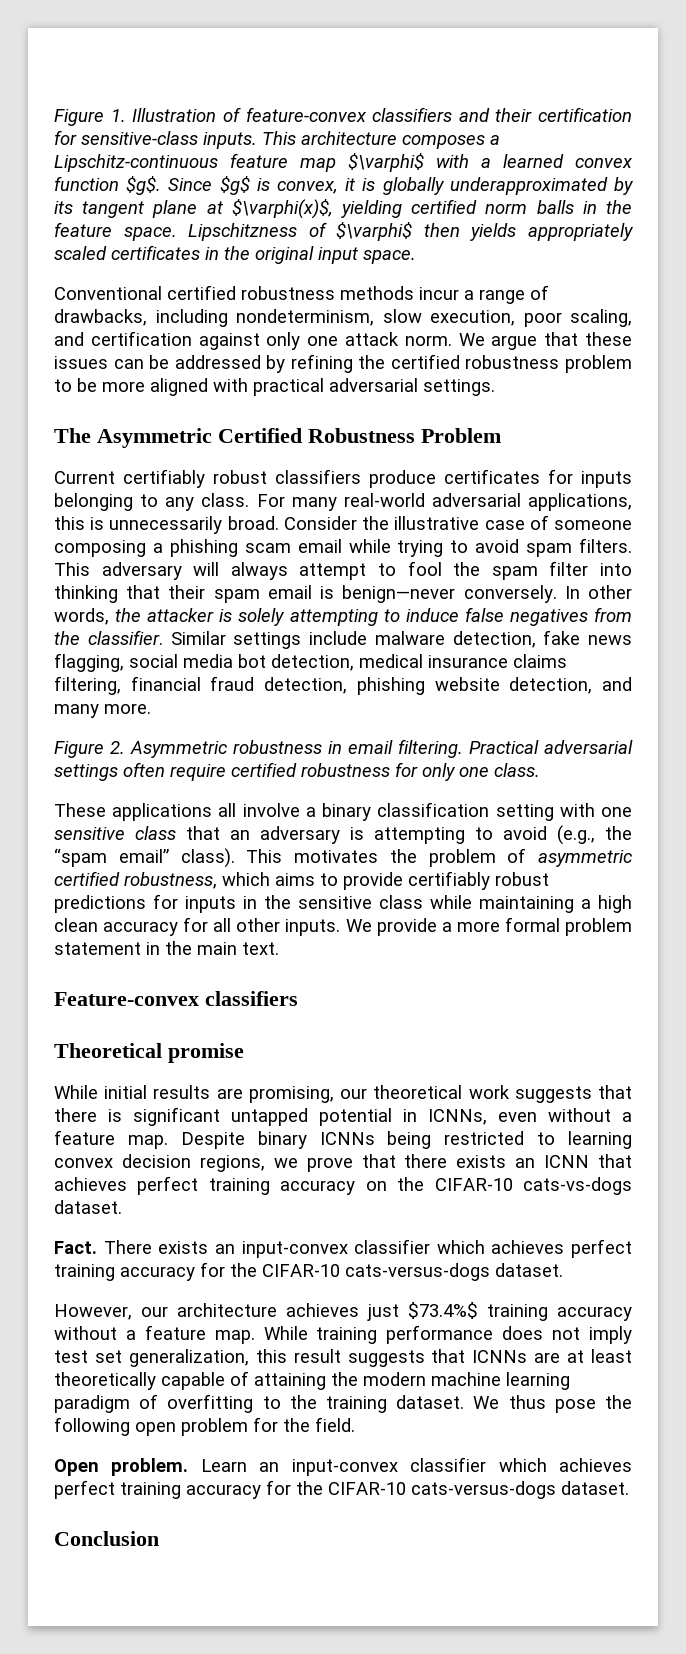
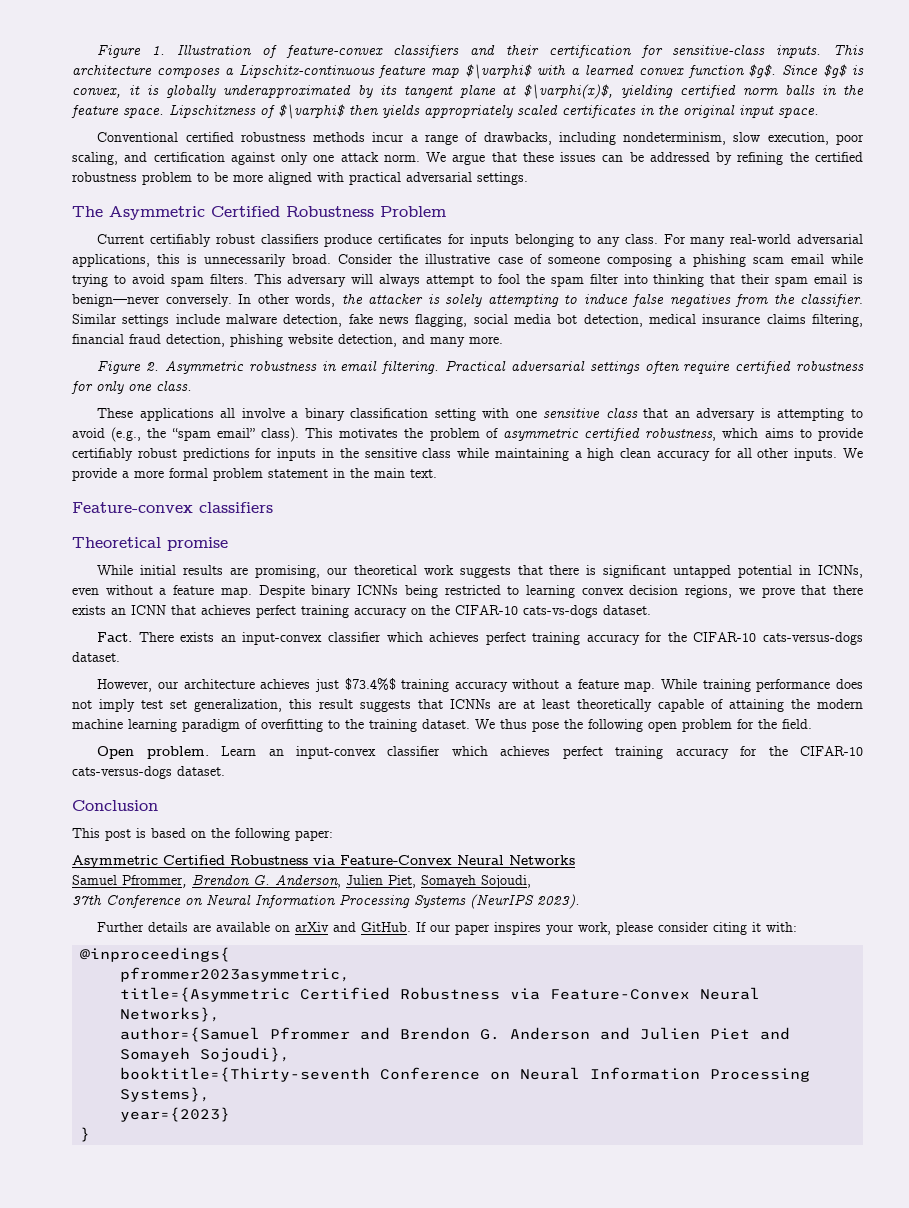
(159, 1538) none -> [72,828,333,841] [72,855,575,868] [72,874,531,888] [72,894,580,909] [97,922,798,935] [80,947,231,962] [120,967,351,982] [120,987,761,1002] [120,1007,221,1022] [120,1027,791,1042] [120,1047,291,1062] [120,1067,811,1082] [120,1087,211,1102] [120,1107,231,1122] [80,1127,91,1142] // This post is based on the following paper: // Asymmetric Certified Robustness via Feature-Convex Neural Networks // Samuel Pfrommer, Brendon G. Anderson, Julien Piet, Somayeh Sojoudi, // 37th Conference on Neural Information Processing Systems (NeurIPS 2023). // Further details are available on arXiv and GitHub. If our paper inspires your work, please consider citing it with: // @inproceedings{ // pfrommer2023asymmetric, // title={Asymmetric Certified Robustness via Feature-Convex Neural Networks}, // author={Samuel Pfrommer and Brendon G. Anderson and Julien Piet and Somayeh Sojoudi}, // booktitle={Thirty-seventh Conference on Neural Information Processing Systems}, // year={2023} // }

